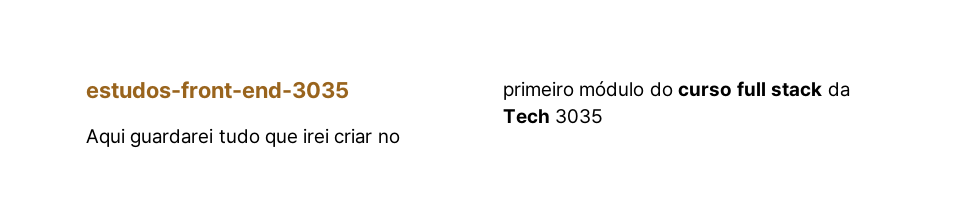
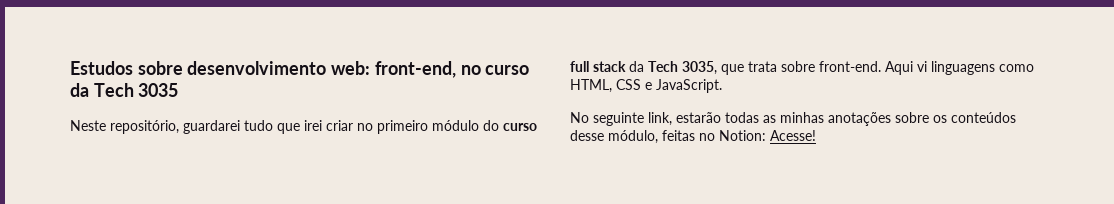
[86,81,349,99] [86,128,125,147] estudos-front-end-3035 // Aqui -> [70,61,530,78] [70,83,179,97] [70,120,179,134] Estudos sobre desenvolvimento web: front-end, no curso da Tech 3035 // Neste repositório,
[555,109,604,124] 3035 -> [682,61,1034,75] [570,79,722,93] [570,112,1016,126] [570,130,816,144] 3035, que trata sobre front-end. Aqui vi linguagens como HTML, CSS e JavaScript. // No seguinte link, estarão todas as minhas anotações sobre os conteúdos desse módulo, feitas no Notion: Acesse!

